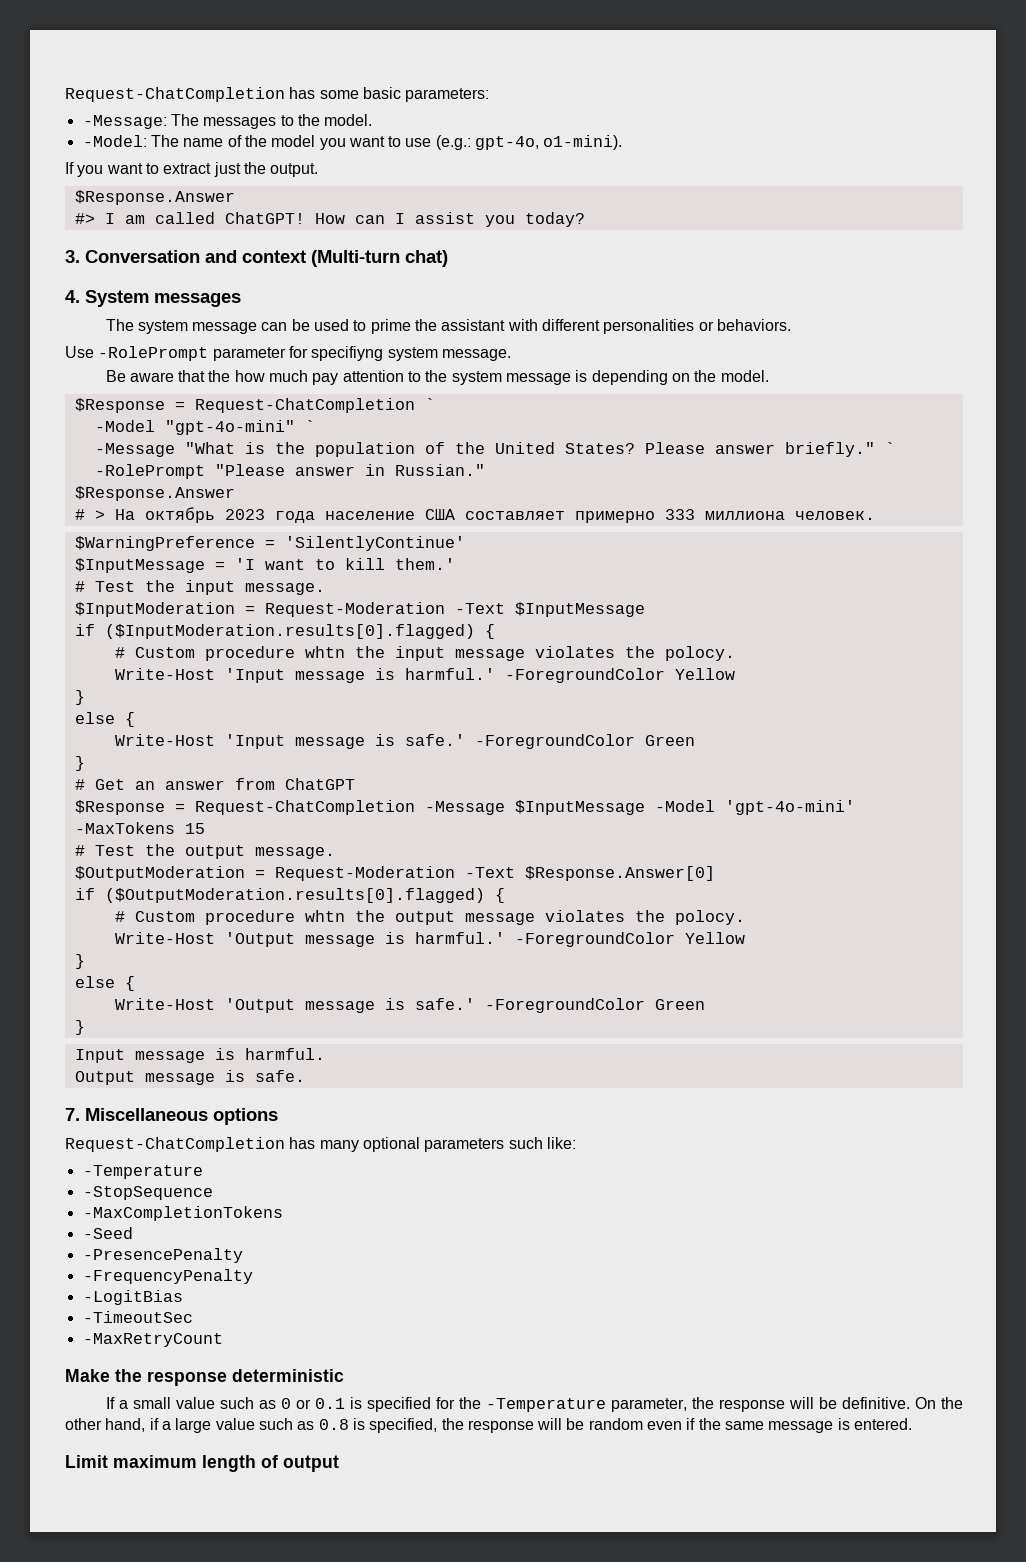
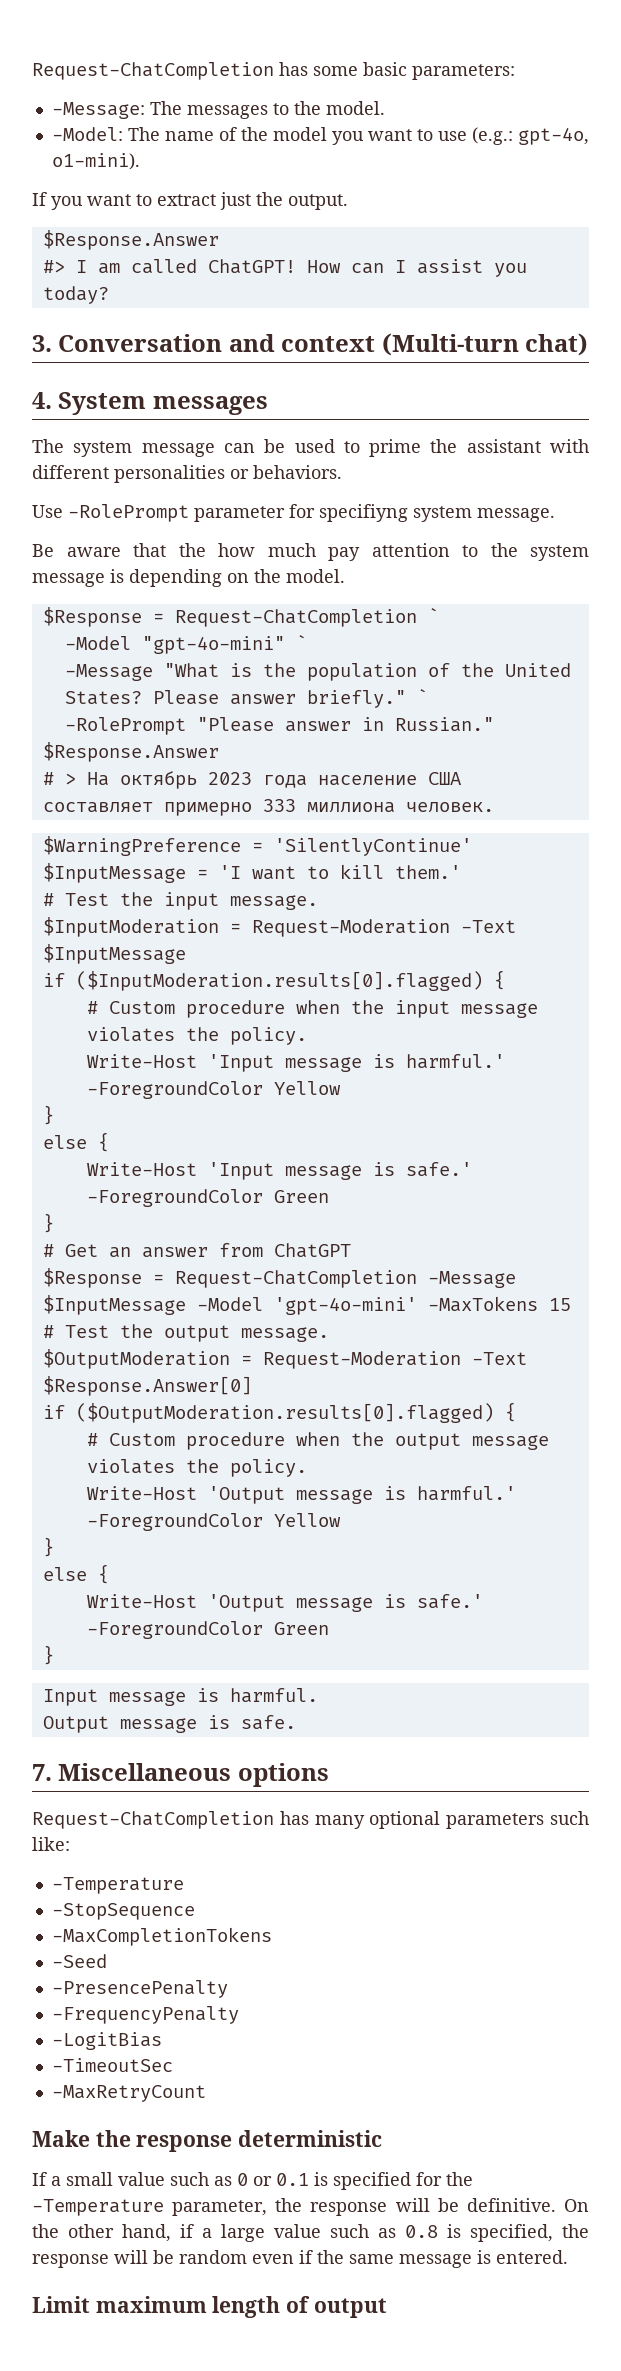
[304,646,345,658] whtn -> [295,1000,340,1014] when
[664,646,735,661] polocy. -> [229,1027,307,1045] policy.
[304,910,345,922] whtn -> [295,1432,340,1446] when
[674,910,745,925] polocy. -> [229,1459,307,1477] policy.

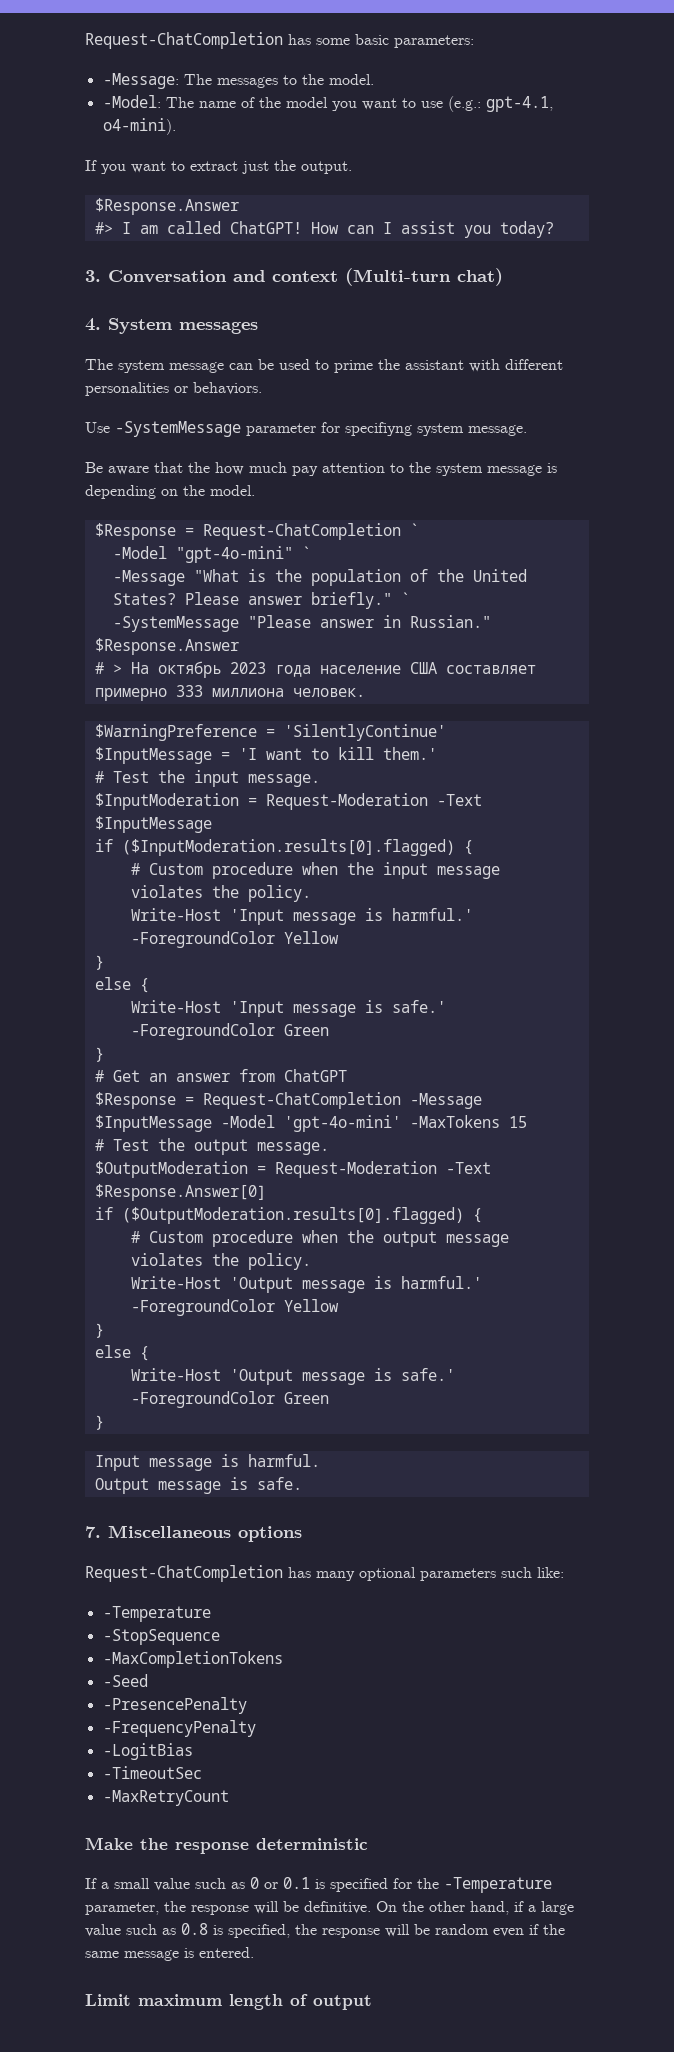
[518,127,589,145] [51,153,140,170] gpt-4o, o1-mini). -> [485,96,553,112] [102,118,176,135] gpt-4.1, o4-mini).
[68,504,189,522] -RolePrompt -> [115,421,241,437] -SystemMessage
[64,717,186,735] -RolePrompt -> [112,616,239,632] -SystemMessage

